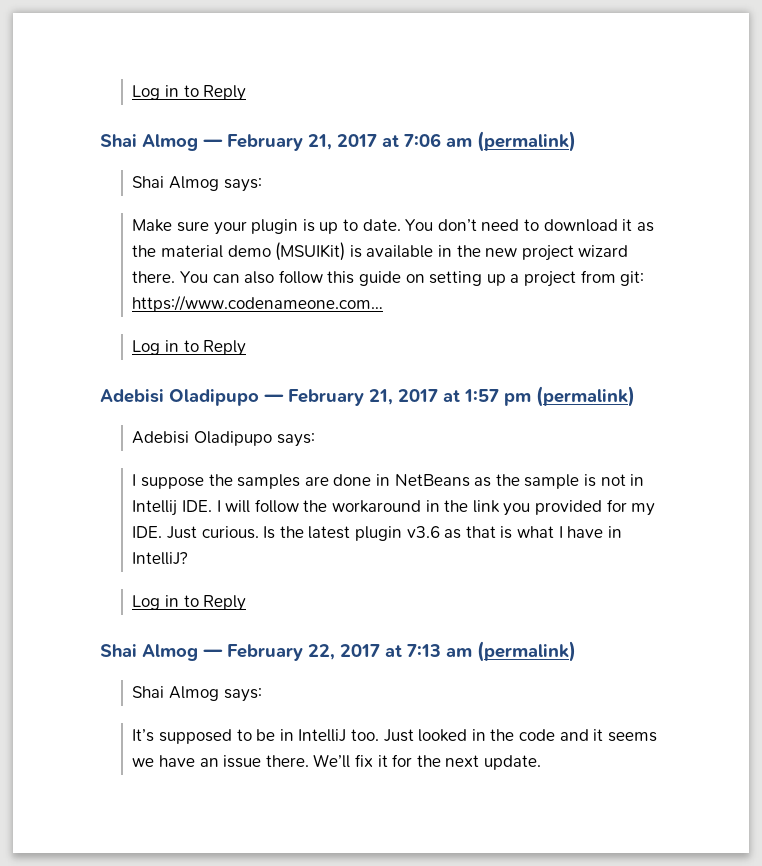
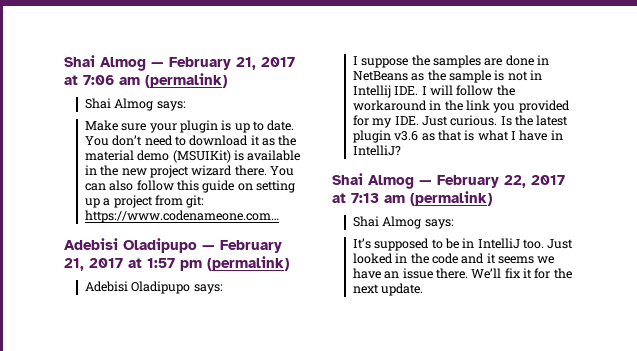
[132,85,247,101] Log in to Reply // -> (64, 61) none
[132,340,247,356] // Log in to Reply -> (279, 216) none
[132,595,247,611] // Log in to Reply -> (401, 150) none

